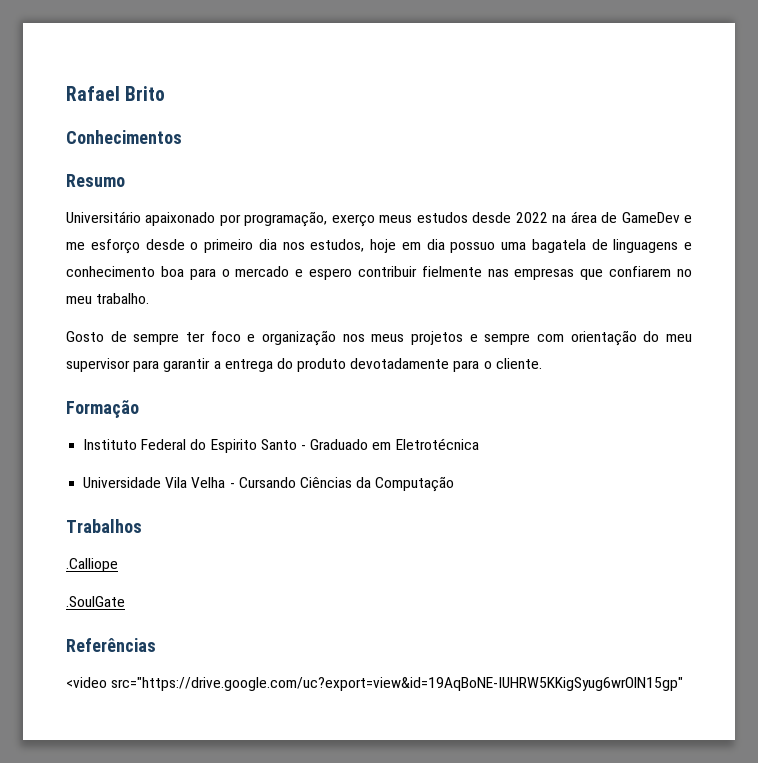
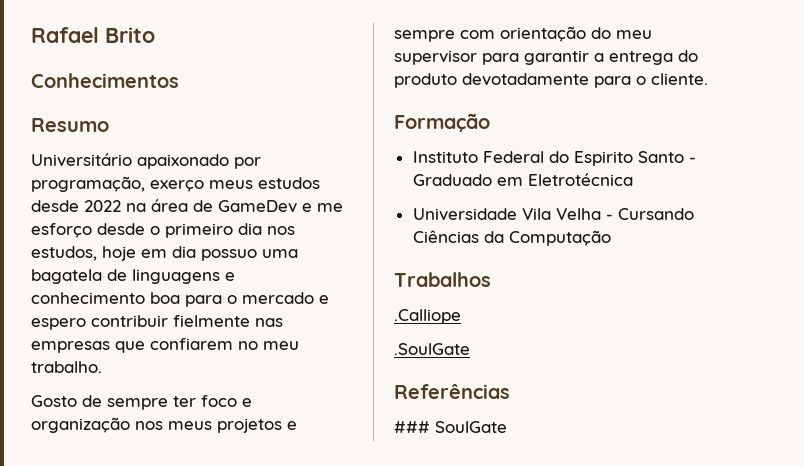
[66,677,684,691] <video src="https://drive.google.com/uc?export=view&id=19AqBoNE-IUHRW5KKigSyug6wrOlN15gp" -> [394,421,507,433] ### SoulGate

